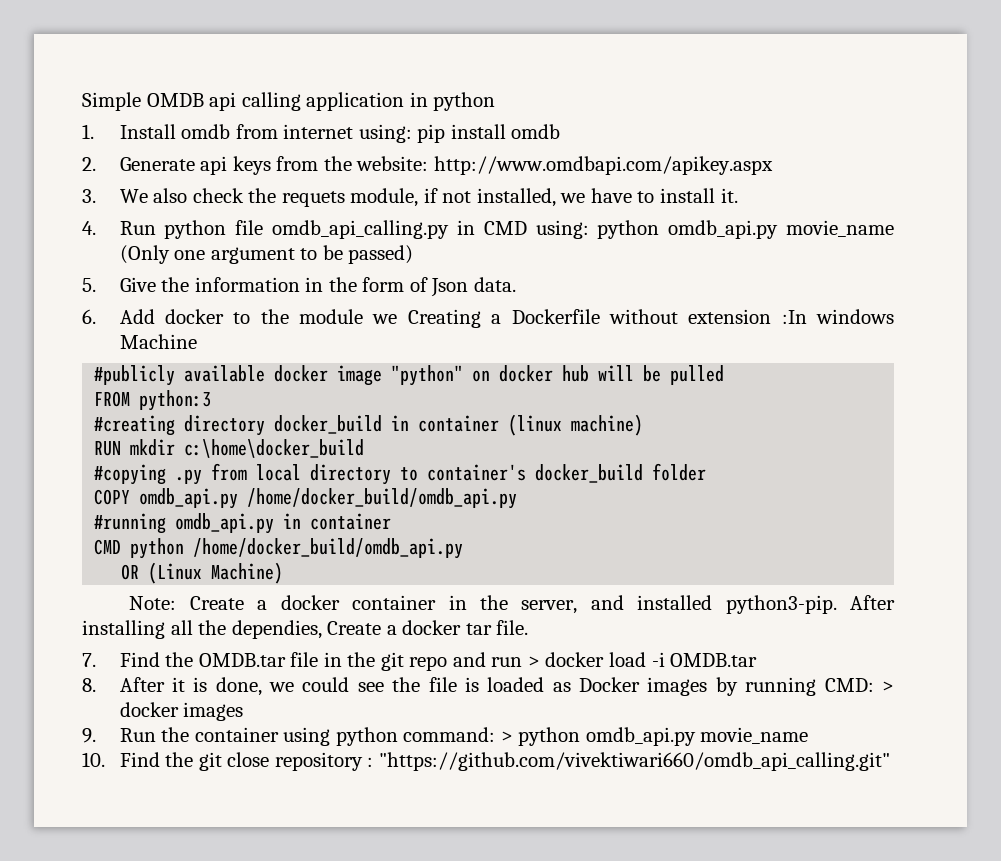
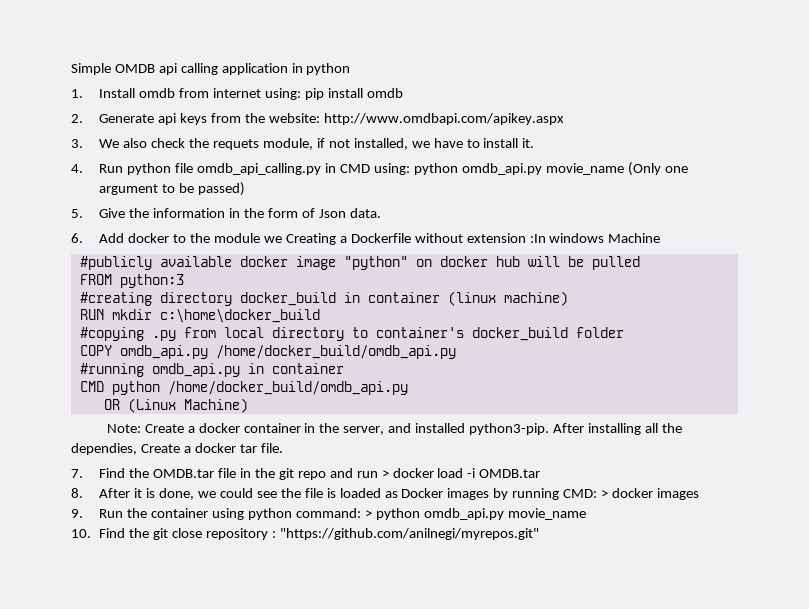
[378,752,890,771] "https://github.com/vivektiwari660/omdb_api_calling.git" -> [279,528,539,540] "https://github.com/anilnegi/myrepos.git"

